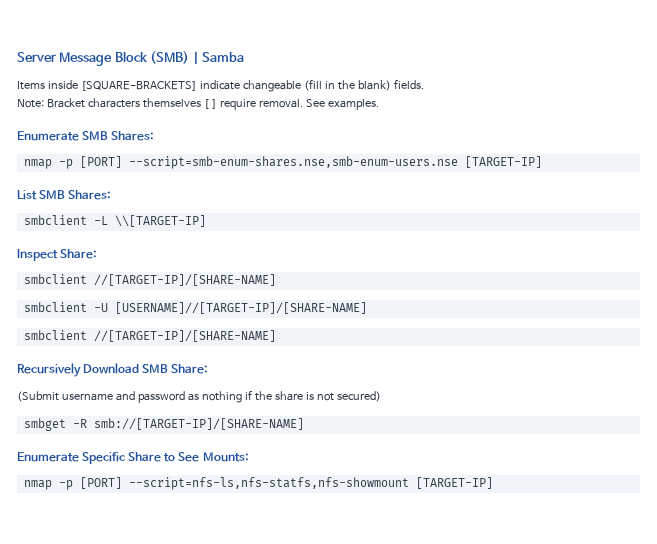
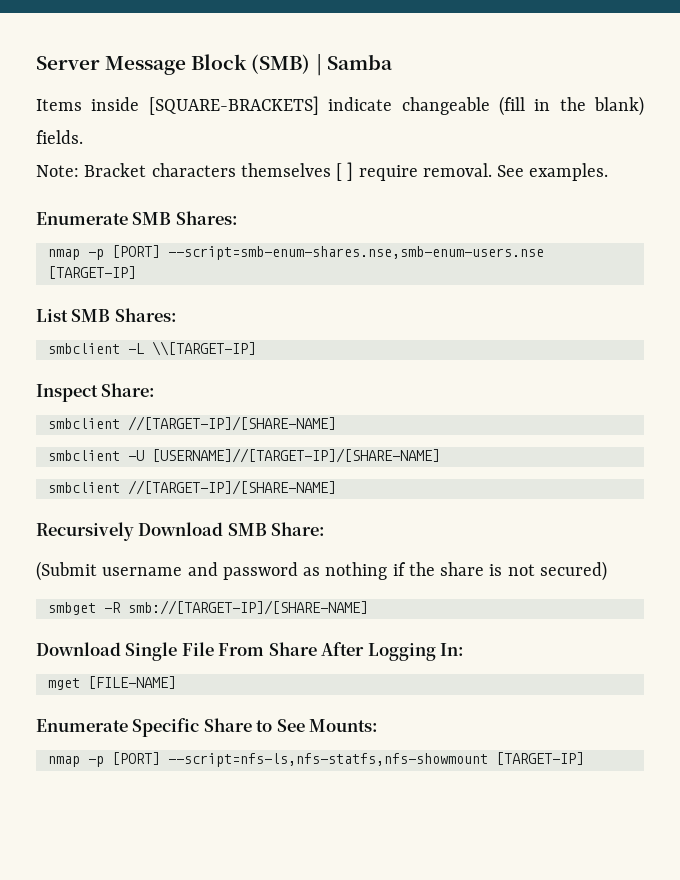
(304, 424) none -> [36,642,465,661] [47,676,176,690] // Download Single File From Share After Logging In: // mget [FILE-NAME]

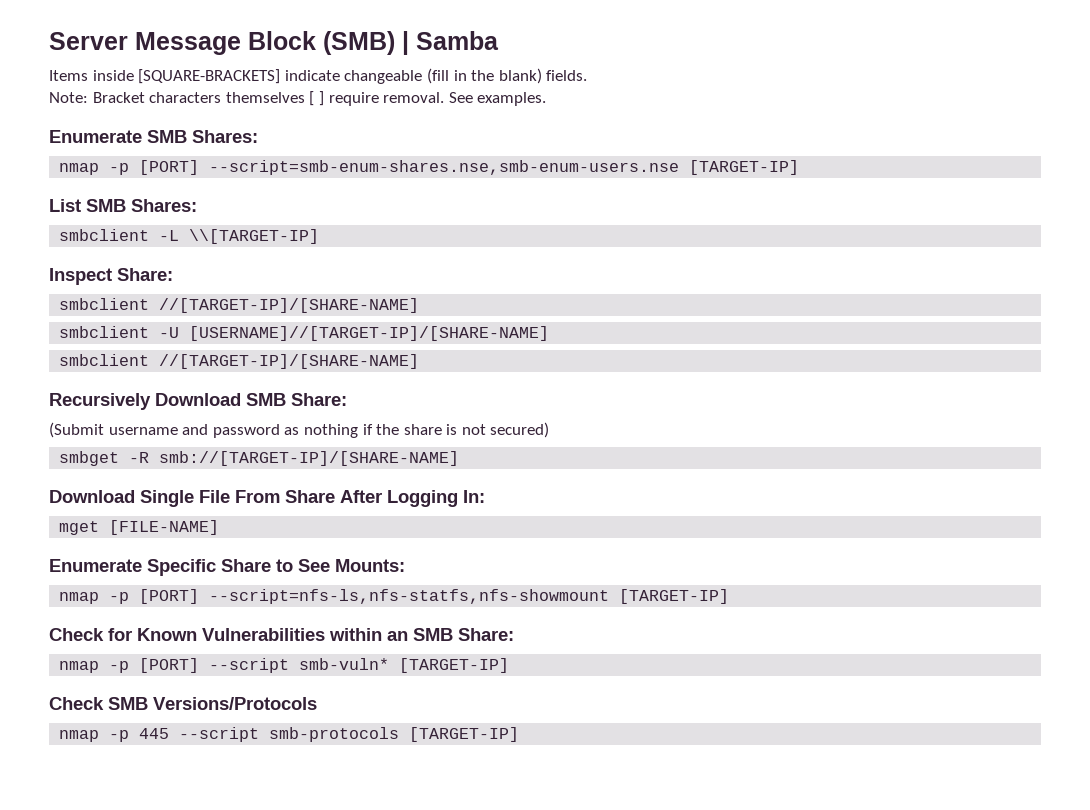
(584, 758) none -> [49,628,514,641] [59,658,510,673] [49,697,317,710] [59,727,520,742] // Check for Known Vulnerabilities within an SMB Share: // nmap -p [PORT] --script smb-vuln* [TARGET-IP] // Check SMB Versions/Protocols // nmap -p 445 --script smb-protocols [TARGET-IP]

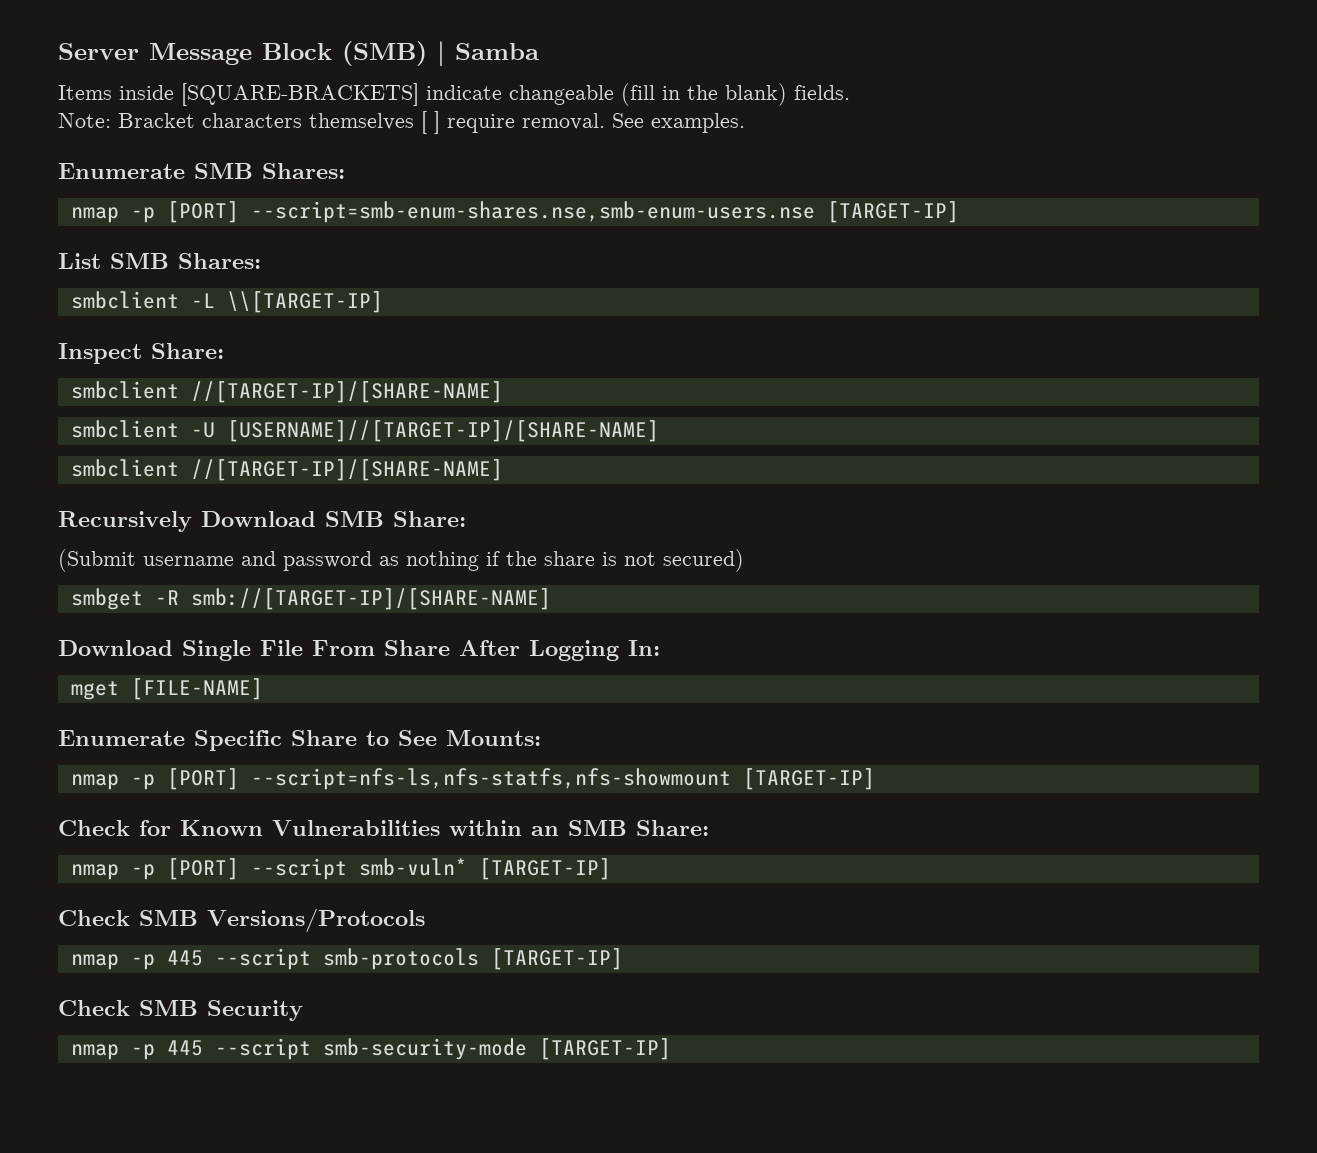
(520, 734) none -> [58,1000,303,1021] [70,1038,671,1060] // Check SMB Security // nmap -p 445 --script smb-security-mode [TARGET-IP]

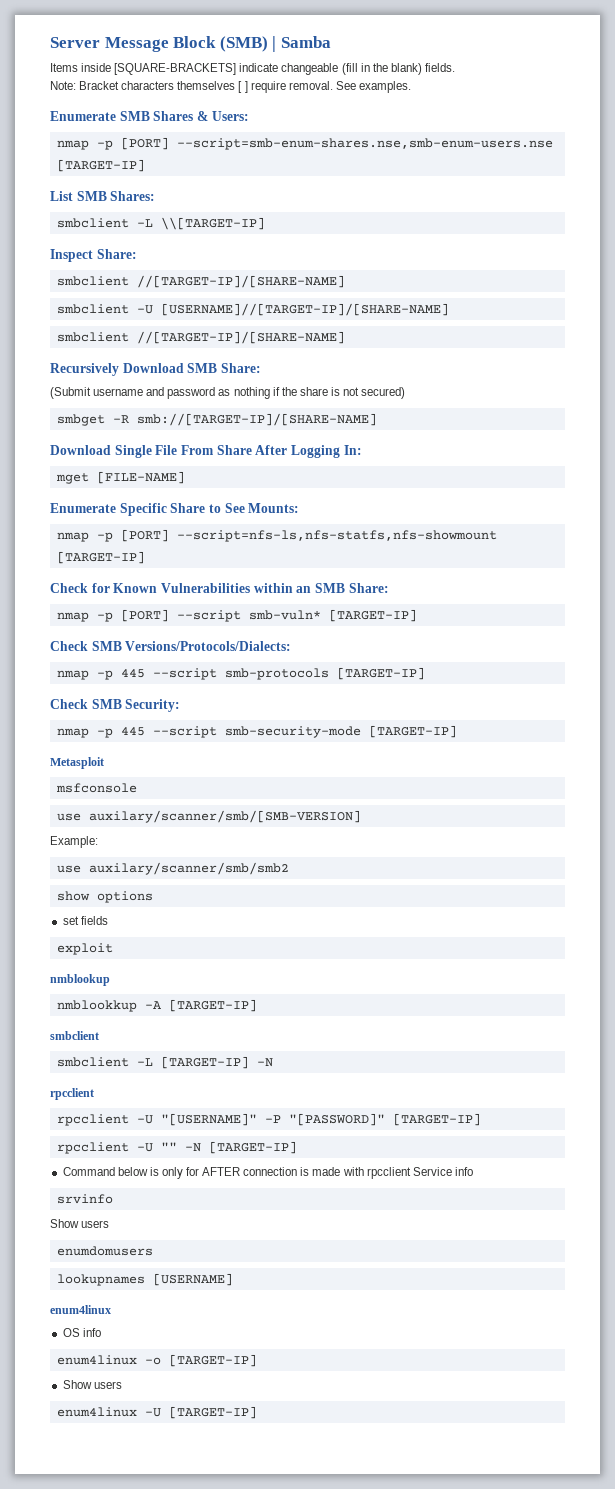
[262,163,345,179] Shares: -> [153,111,249,121] Shares & Users:
[207,908,425,933] Versions/Protocols -> [125,641,292,651] Versions/Protocols/Dialects:
[207,1000,303,1021] Security -> [125,699,181,712] Security:
(671, 1049) none -> [50,757,104,769] [55,783,137,793] [56,810,361,823] [50,836,98,848] [56,862,289,875] [56,891,153,903] [62,916,108,925] [56,943,113,955] [50,974,110,986] [56,999,257,1012] [50,1031,99,1040] [56,1056,273,1069] [50,1088,94,1100] [56,1113,481,1126] [56,1141,297,1154] [62,1167,473,1179] [56,1194,113,1204] [50,1219,110,1228] [56,1246,153,1256] [56,1273,233,1286] [50,1305,111,1314] [62,1328,101,1337] [56,1354,257,1367] [62,1380,122,1389] [56,1406,257,1419] // Metasploit // msfconsole // use auxilary/scanner/smb/[SMB-VERSION] // Example: // use auxilary/scanner/smb/smb2 // show options // set fields // exploit // nmblookup // nmblookkup -A [TARGET-IP] // smbclient // smbclient -L [TARGET-IP] -N // rpcclient // rpcclient -U "[USERNAME]" -P "[PASSWORD]" [TARGET-IP] // rpcclient -U "" -N [TARGET-IP] // Command below is only for AFTER connection is made with rpcclient Service info // srvinfo // Show users // enumdomusers // lookupnames [USERNAME] // enum4linux // OS info // enum4linux -o [TARGET-IP] // Show users // enum4linux -U [TARGET-IP]

